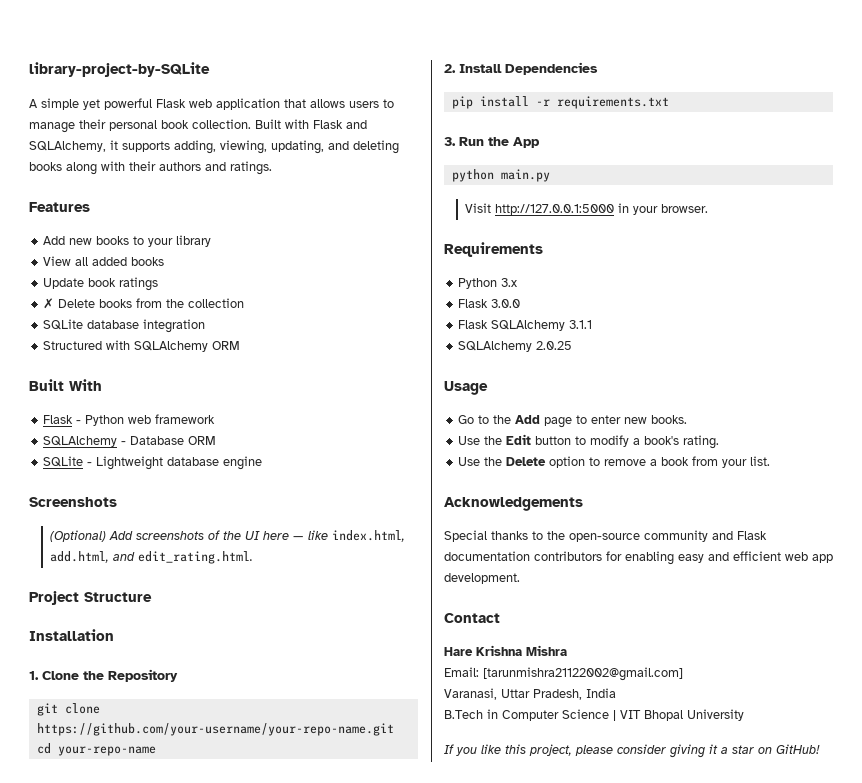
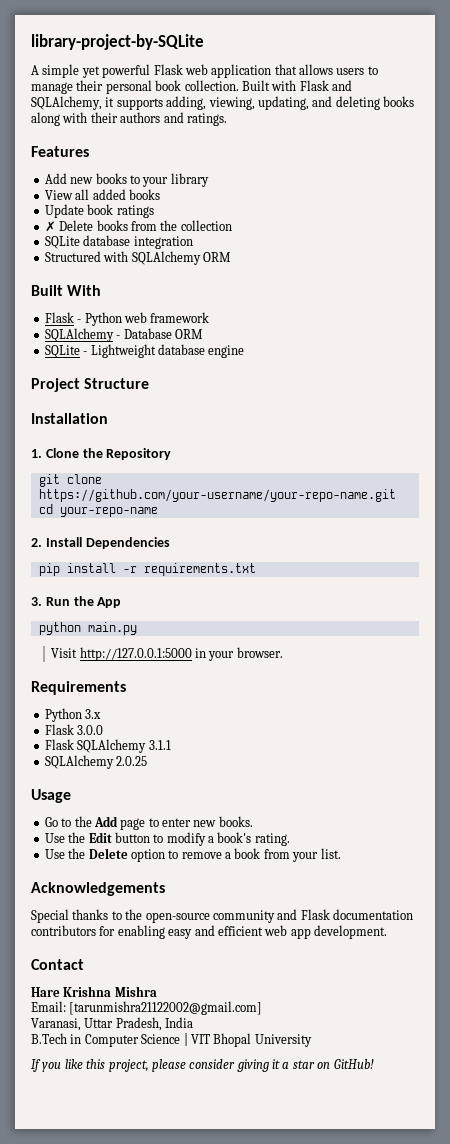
[29,497,117,507] [50,530,406,542] [50,551,254,564] // Screenshots // (Optional) Add screenshots of the UI here — like index.html, add.html, and edit_rating.html. -> (245, 351) none

